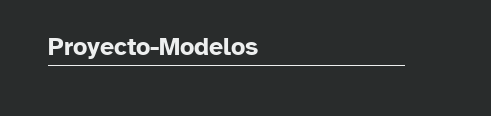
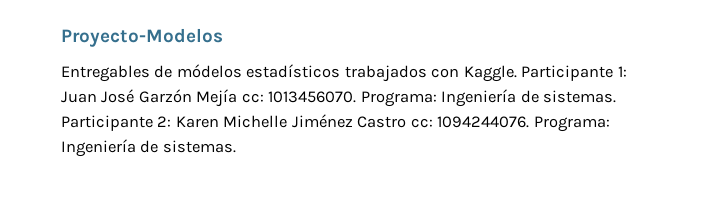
(258, 48) none -> [61,64,627,82] [61,89,617,107] [61,114,610,132] [61,139,236,157] // Entregables de módelos estadísticos trabajados con Kaggle. Participante 1: Juan José Garzón Mejía cc: 1013456070. Programa: Ingeniería de sistemas. Participante 2: Karen Michelle Jiménez Castro cc: 1094244076. Programa: Ingeniería de sistemas.

